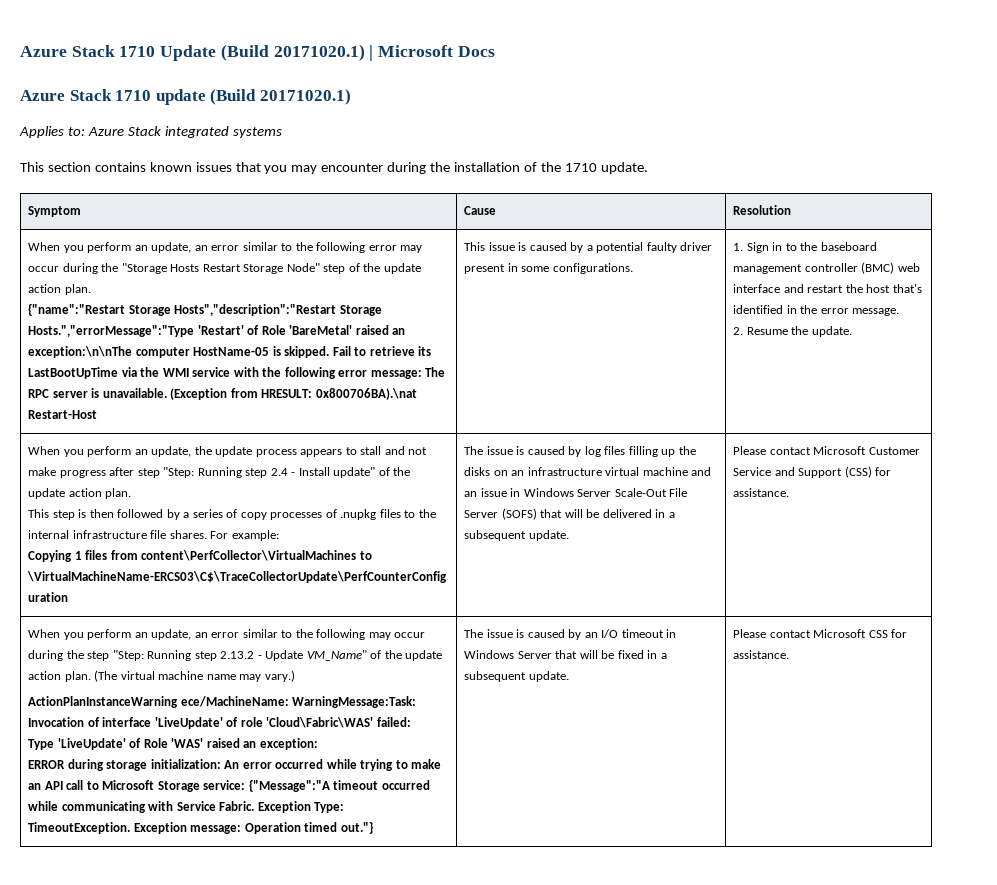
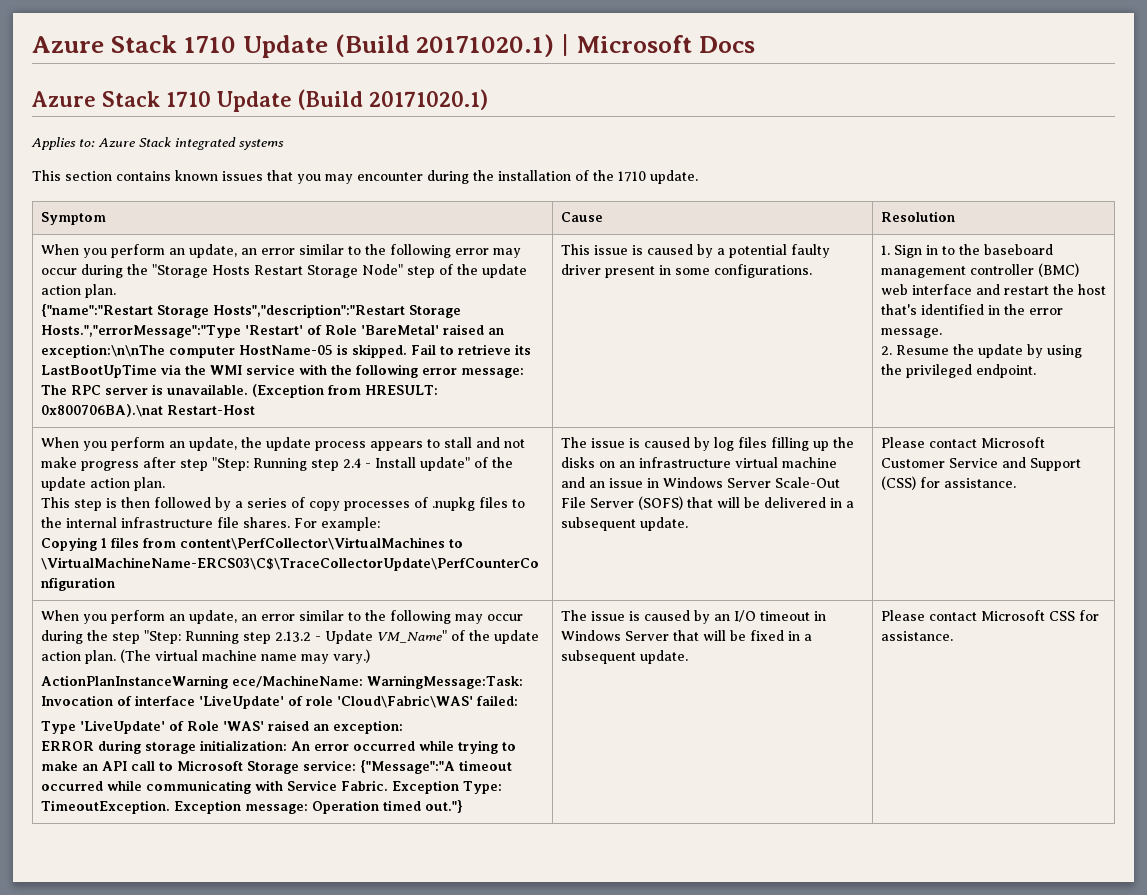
[155,89,206,105] update -> [217,91,292,112] Update
[811,326,852,337] update. -> [977,344,1082,358] [880,364,1036,378] update by using the privileged endpoint.

